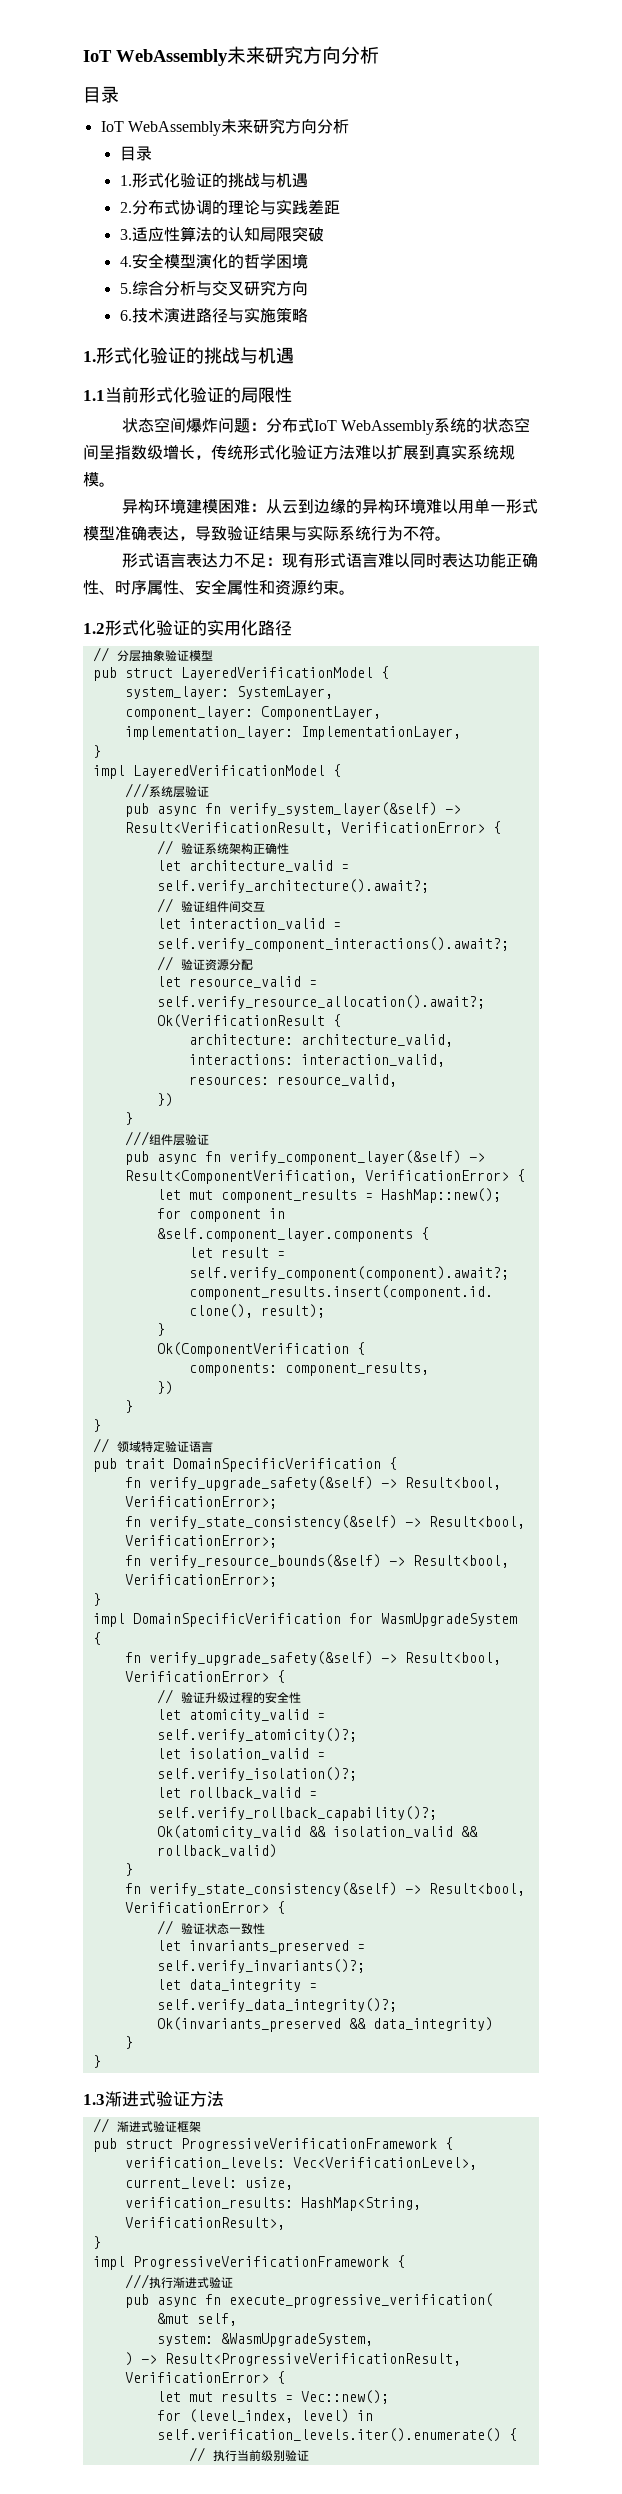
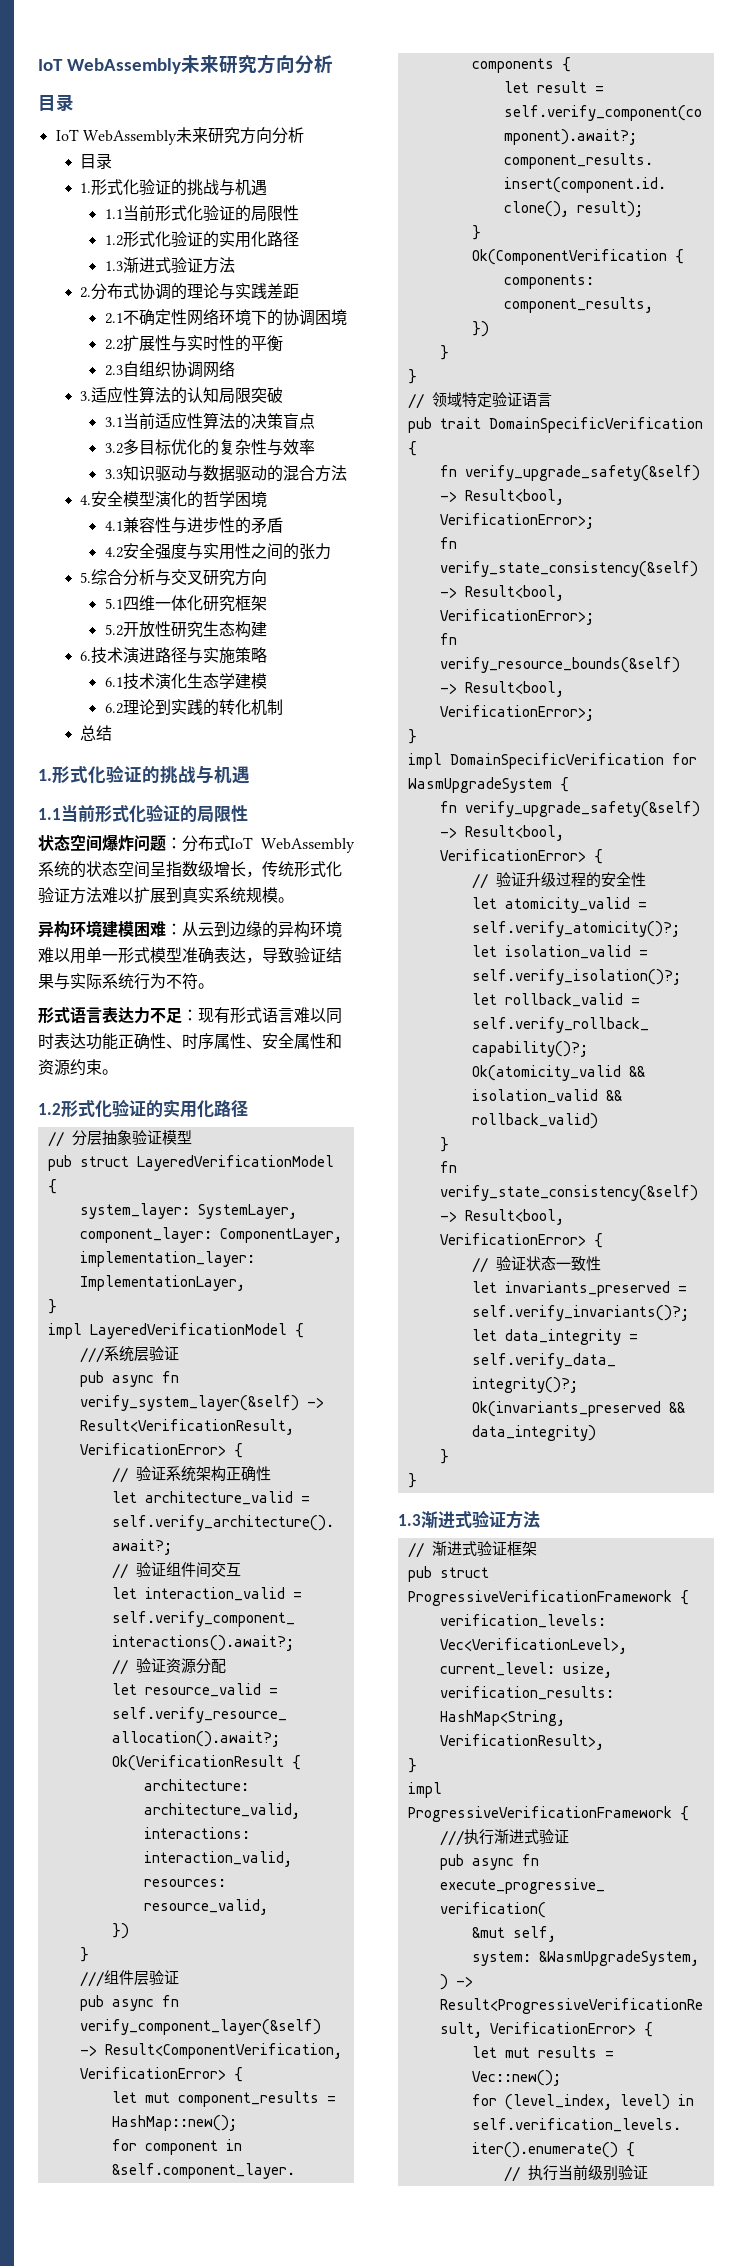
(308, 180) none -> [104,205,299,222] [104,231,299,248] [104,257,235,274] // 1.1当前形式化验证的局限性 // 1.2形式化验证的实用化路径 // 1.3渐进式验证方法
(340, 207) none -> [104,308,347,326] [104,335,283,352] [104,360,235,378] // 2.1不确定性网络环境下的协调困境 // 2.2扩展性与实时性的平衡 // 2.3自组织协调网络
(324, 234) none -> [104,412,315,430] [104,439,315,456] [104,465,347,482] // 3.1当前适应性算法的决策盲点 // 3.2多目标优化的复杂性与效率 // 3.3知识驱动与数据驱动的混合方法
(308, 261) none -> [104,517,283,534] [104,543,331,560] // 4.1兼容性与进步性的矛盾 // 4.2安全强度与实用性之间的张力
(308, 288) none -> [104,595,267,612] [104,621,267,638] // 5.1四维一体化研究框架 // 5.2开放性研究生态构建
(308, 315) none -> [104,673,267,690] [104,699,283,716] [80,725,113,741] // 6.1技术演化生态学建模 // 6.2理论到实践的转化机制 // 总结

